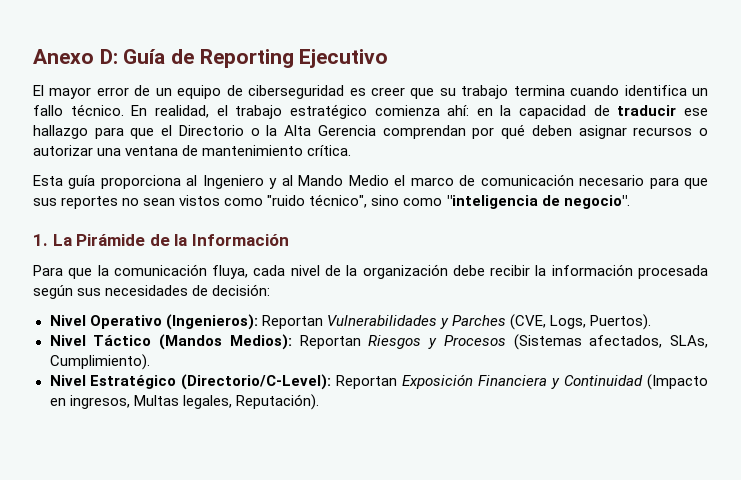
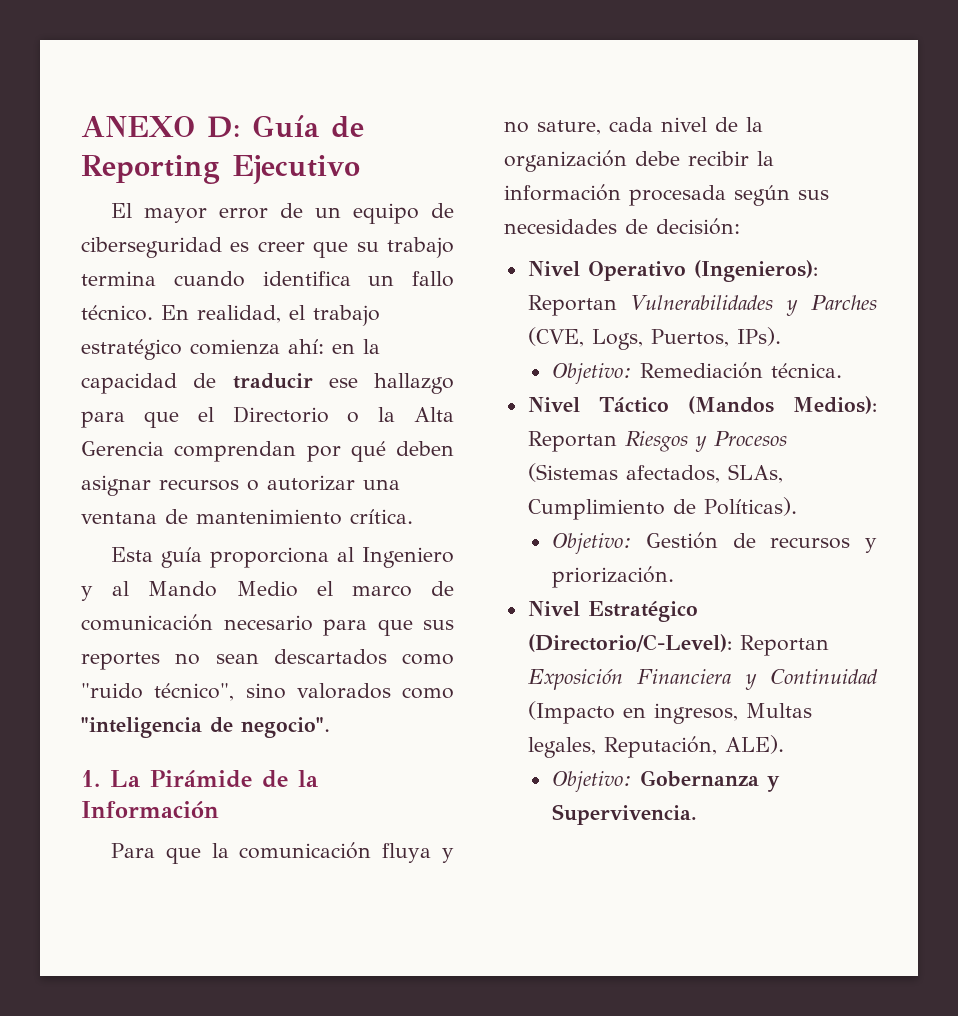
[33,49,94,64] Anexo -> [81,116,195,137] ANEXO
[179,195,221,206] vistos -> [273,649,387,665] descartados
(400, 200) none -> [296,683,391,699] valorados
[212,265,249,279] fluya, -> [382,843,454,863] [504,120,601,135] fluya y no sature,
[589,314,651,330] Puertos). -> [650,327,781,347] [551,362,842,384] Puertos, IPs). // Objetivo: Remediación técnica.
[49,354,150,370] Cumplimiento). -> [527,497,797,520] [551,532,877,554] [551,566,674,588] Cumplimiento de Políticas). // Objetivo: Gestión de recursos y priorización.
[235,394,319,410] Reputación). -> [603,735,784,758] [551,770,780,792] [551,804,697,825] Reputación, ALE). // Objetivo: Gobernanza y Supervivencia.

